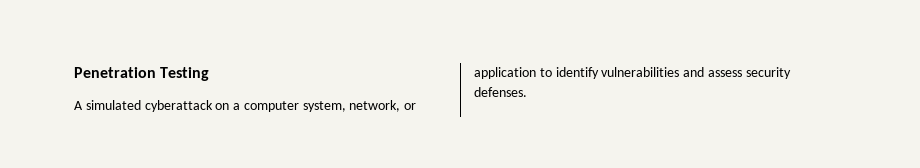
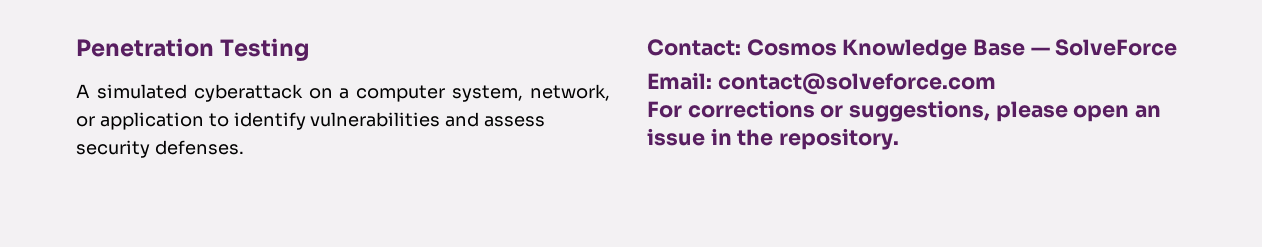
(527, 92) none -> [647,39,1178,60] [647,72,996,95] [647,100,1162,122] [647,128,900,150] // Contact: Cosmos Knowledge Base — SolveForce // Email: contact@solveforce.com // For corrections or suggestions, please open an issue in the repository.

